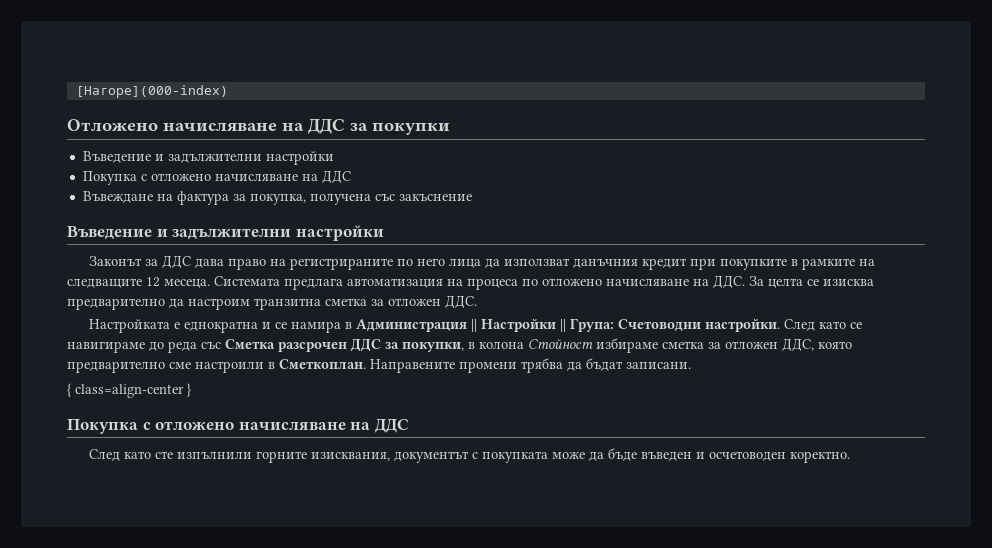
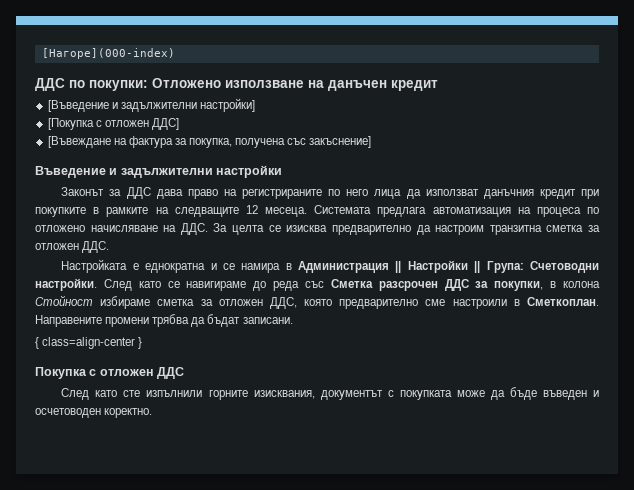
[67,119,450,135] [82,151,334,165] [82,170,351,185] [82,191,153,203] Отложено начисляване на ДДС за покупки // Въведение и задължителни настройки // Покупка с отложено начисляване на ДДС // Въвеждане -> [35,78,438,91] [47,98,255,112] [47,118,179,130] [47,136,111,148] ДДС по покупки: Отложено използване на данъчен кредит // [Въведение и задължителни настройки] // [Покупка с отложен ДДС] // [Въвеждане
[398,193,472,201] закъснение -> [309,136,372,148] закъснение]
[155,421,371,430] отложено начисляване на -> [99,369,154,376] отложен

